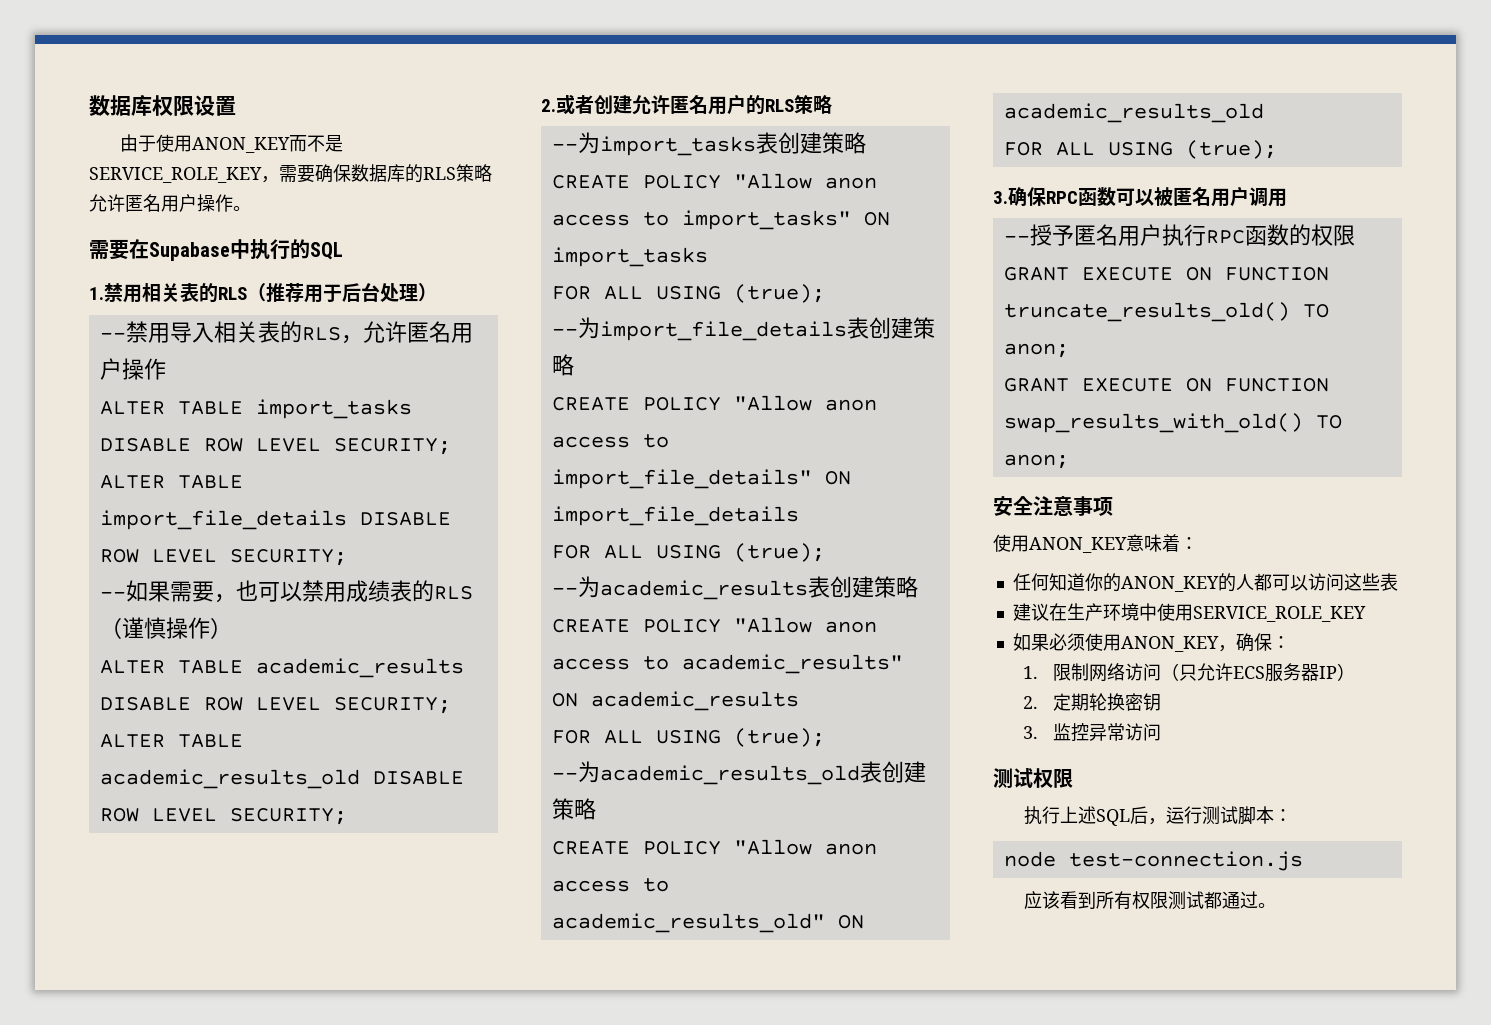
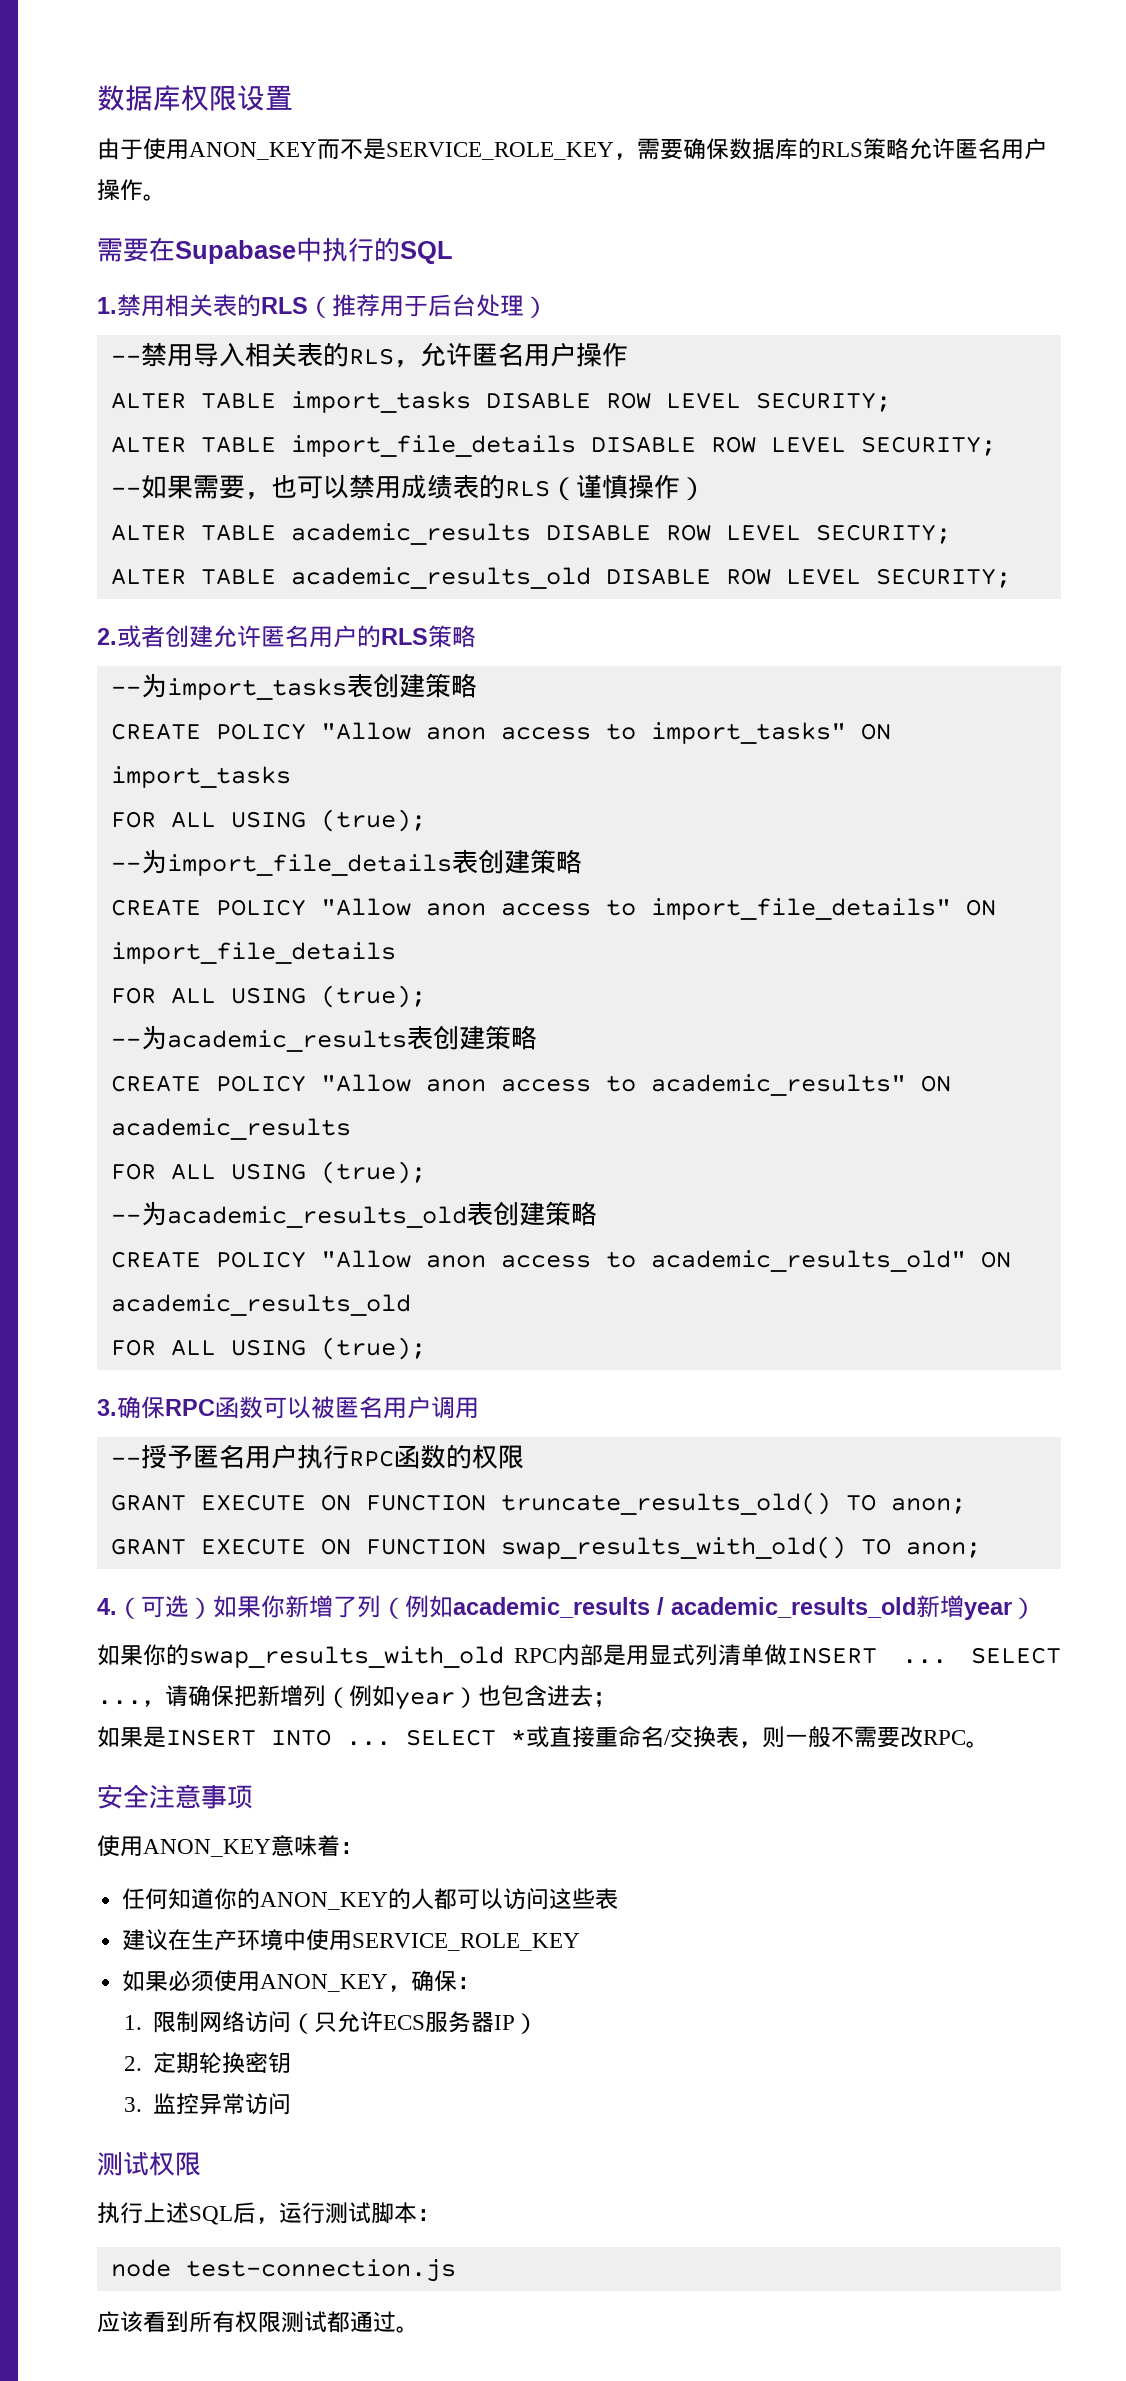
(1069, 461) none -> [97,1595,1036,1620] [97,1644,1061,1668] [97,1685,616,1710] [97,1726,989,1748] // 4.（可选）如果你新增了列（例如academic_results / academic_results_old新增year） // 如果你的swap_results_with_old RPC内部是用显式列清单做INSERT ... SELECT ...，请确保把新增列（例如year）也包含进去； // 如果是INSERT INTO ... SELECT *或直接重命名/交换表，则一般不需要改RPC。

